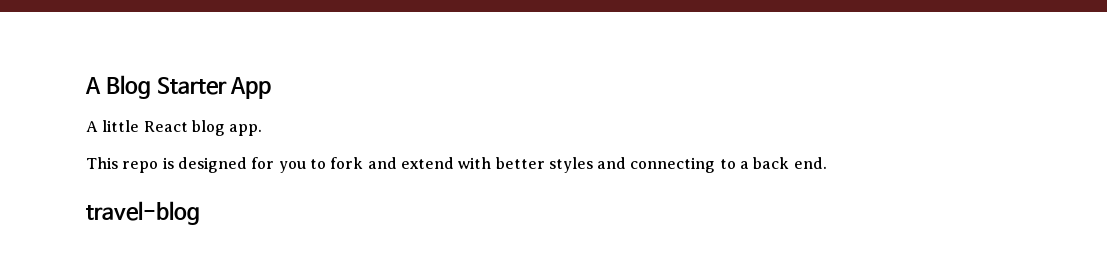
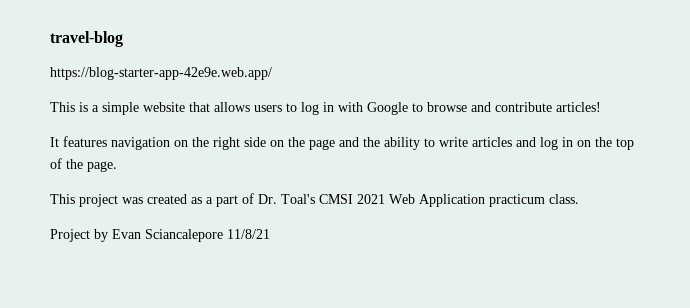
[85,75,272,99] [86,120,263,136] [86,157,827,173] [86,201,200,225] A Blog Starter App // A little React blog app. // This repo is designed for you to fork and extend with better styles and connecting to a back end. // travel-blog -> [50,31,123,47] [50,67,272,80] [50,102,601,115] [50,136,634,150] [50,158,117,172] [50,193,579,207] [50,229,270,242] travel-blog // https://blog-starter-app-42e9e.web.app/ // This is a simple website that allows users to log in with Google to browse and contribute articles! // It features navigation on the right side on the page and the ability to write articles and log in on the top of the page. // This project was created as a part of Dr. Toal's CMSI 2021 Web Application practicum class. // Project by Evan Sciancalepore 11/8/21

